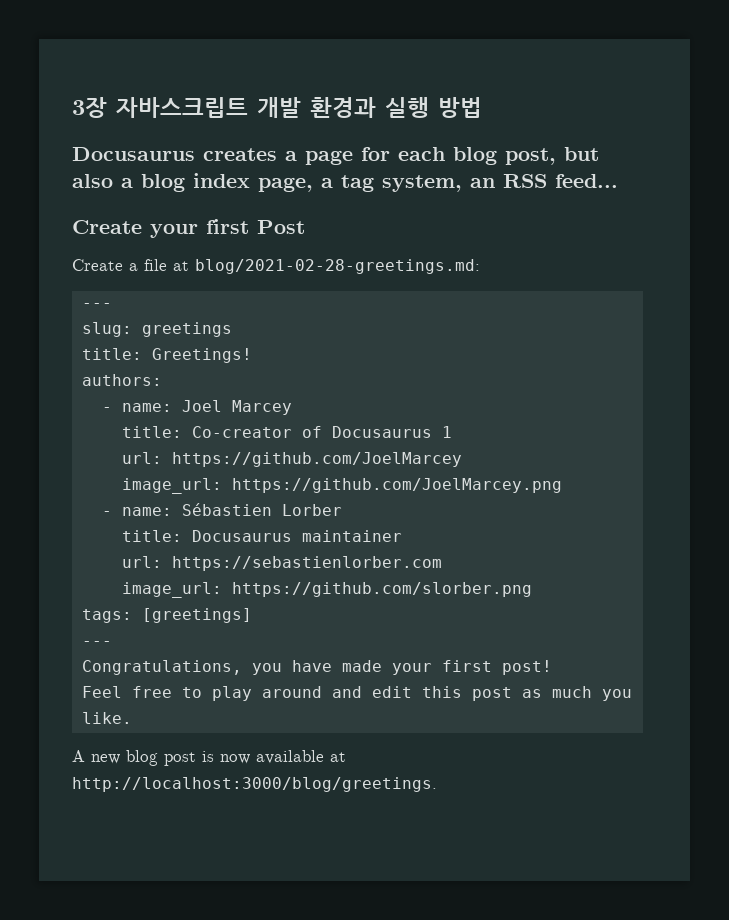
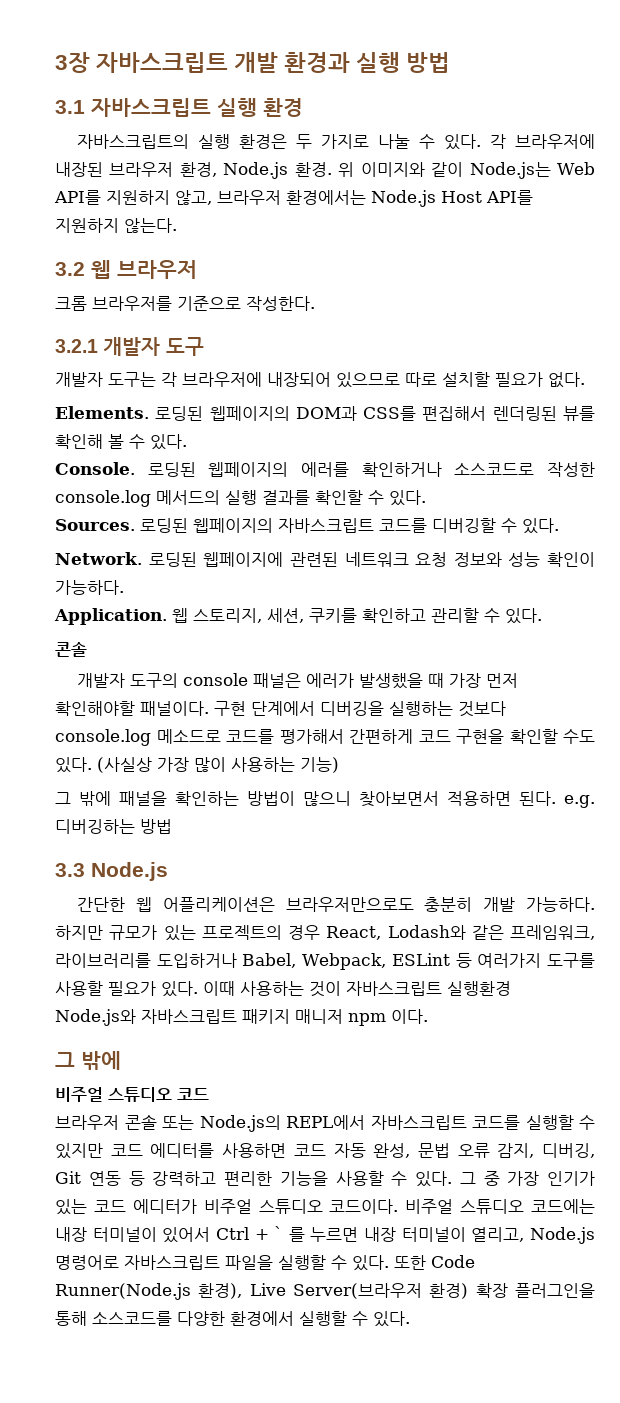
[72,147,599,165] [72,173,618,192] [72,219,305,238] [72,259,480,274] [81,303,112,308] [81,322,232,337] [81,348,252,363] [81,374,162,386] [101,400,292,415] [121,426,452,438] [121,452,462,467] [121,478,562,494] [101,503,342,516] [121,530,402,542] [121,556,442,571] [121,582,532,598] [81,608,252,623] [81,641,112,646] [81,660,552,675] [81,686,632,701] [81,712,132,724] [72,750,346,766] [72,777,437,792] Docusaurus creates a page for each blog post, but also a blog index page, a tag system, an RSS feed... // Create your first Post // Create a file at blog/2021-02-28-greetings.md: // --- // slug: greetings // title: Greetings! // authors: // - name: Joel Marcey // title: Co-creator of Docusaurus 1 // url: https://github.com/JoelMarcey // image_url: https://github.com/JoelMarcey.png // - name: Sébastien Lorber // title: Docusaurus maintainer // url: https://sebastienlorber.com // image_url: https://github.com/slorber.png // tags: [greetings] // --- // Congratulations, you have made your first post! // Feel free to play around and edit this post as much you like. // A new blog post is now available at http://localhost:3000/blog/greetings. -> [55,98,303,117] [77,134,595,150] [55,162,596,179] [54,190,533,207] [55,218,177,233] [55,260,197,279] [55,296,315,311] [55,337,204,356] [55,372,585,388] [55,406,595,421] [55,434,187,450] [55,462,595,477] [55,490,426,507] [55,518,559,534] [55,552,595,567] [55,580,124,595] [54,608,542,625] [55,642,87,657] [77,673,519,689] [55,701,506,717] [55,729,595,746] [55,757,339,773] [55,791,595,808] [55,819,172,834] [55,862,168,881] [77,897,595,912] [55,925,595,941] [55,953,595,970] [55,981,511,997] [55,1009,428,1026] [55,1051,121,1070] [55,1087,209,1102] [55,1114,595,1132] [55,1143,595,1159] [55,1171,595,1187] [55,1199,595,1215] [55,1226,595,1244] [55,1255,475,1271] [55,1283,595,1300] [55,1311,410,1327] 3.1 자바스크립트 실행 환경 // 자바스크립트의 실행 환경은 두 가지로 나눌 수 있다. 각 브라우저에 내장된 브라우저 환경, Node.js 환경. 위 이미지와 같이 Node.js는 Web API를 지원하지 않고, 브라우저 환경에서는 Node.js Host API를 지원하지 않는다. // 3.2 웹 브라우저 // 크롬 브라우저를 기준으로 작성한다. // 3.2.1 개발자 도구 // 개발자 도구는 각 브라우저에 내장되어 있으므로 따로 설치할 필요가 없다. // Elements. 로딩된 웹페이지의 DOM과 CSS를 편집해서 렌더링된 뷰를 확인해 볼 수 있다. // Console. 로딩된 웹페이지의 에러를 확인하거나 소스코드로 작성한 console.log 메서드의 실행 결과를 확인할 수 있다. // Sources. 로딩된 웹페이지의 자바스크립트 코드를 디버깅할 수 있다. // Network. 로딩된 웹페이지에 관련된 네트워크 요청 정보와 성능 확인이 가능하다. // Application. 웹 스토리지, 세션, 쿠키를 확인하고 관리할 수 있다. // 콘솔 // 개발자 도구의 console 패널은 에러가 발생했을 때 가장 먼저 확인해야할 패널이다. 구현 단계에서 디버깅을 실행하는 것보다 console.log 메소드로 코드를 평가해서 간편하게 코드 구현을 확인할 수도 있다. (사실상 가장 많이 사용하는 기능) // 그 밖에 패널을 확인하는 방법이 많으니 찾아보면서 적용하면 된다. e.g. 디버깅하는 방법 // 3.3 Node.js // 간단한 웹 어플리케이션은 브라우저만으로도 충분히 개발 가능하다. 하지만 규모가 있는 프로젝트의 경우 React, Lodash와 같은 프레임워크, 라이브러리를 도입하거나 Babel, Webpack, ESLint 등 여러가지 도구를 사용할 필요가 있다. 이때 사용하는 것이 자바스크립트 실행환경 Node.js와 자바스크립트 패키지 매니저 npm 이다. // 그 밖에 // 비주얼 스튜디오 코드 // 브라우저 콘솔 또는 Node.js의 REPL에서 자바스크립트 코드를 실행할 수 있지만 코드 에디터를 사용하면 코드 자동 완성, 문법 오류 감지, 디버깅, Git 연동 등 강력하고 편리한 기능을 사용할 수 있다. 그 중 가장 인기가 있는 코드 에디터가 비주얼 스튜디오 코드이다. 비주얼 스튜디오 코드에는 내장 터미널이 있어서 Ctrl + ` 를 누르면 내장 터미널이 열리고, Node.js 명령어로 자바스크립트 파일을 실행할 수 있다. 또한 Code Runner(Node.js 환경), Live Server(브라우저 환경) 확장 플러그인을 통해 소스코드를 다양한 환경에서 실행할 수 있다.

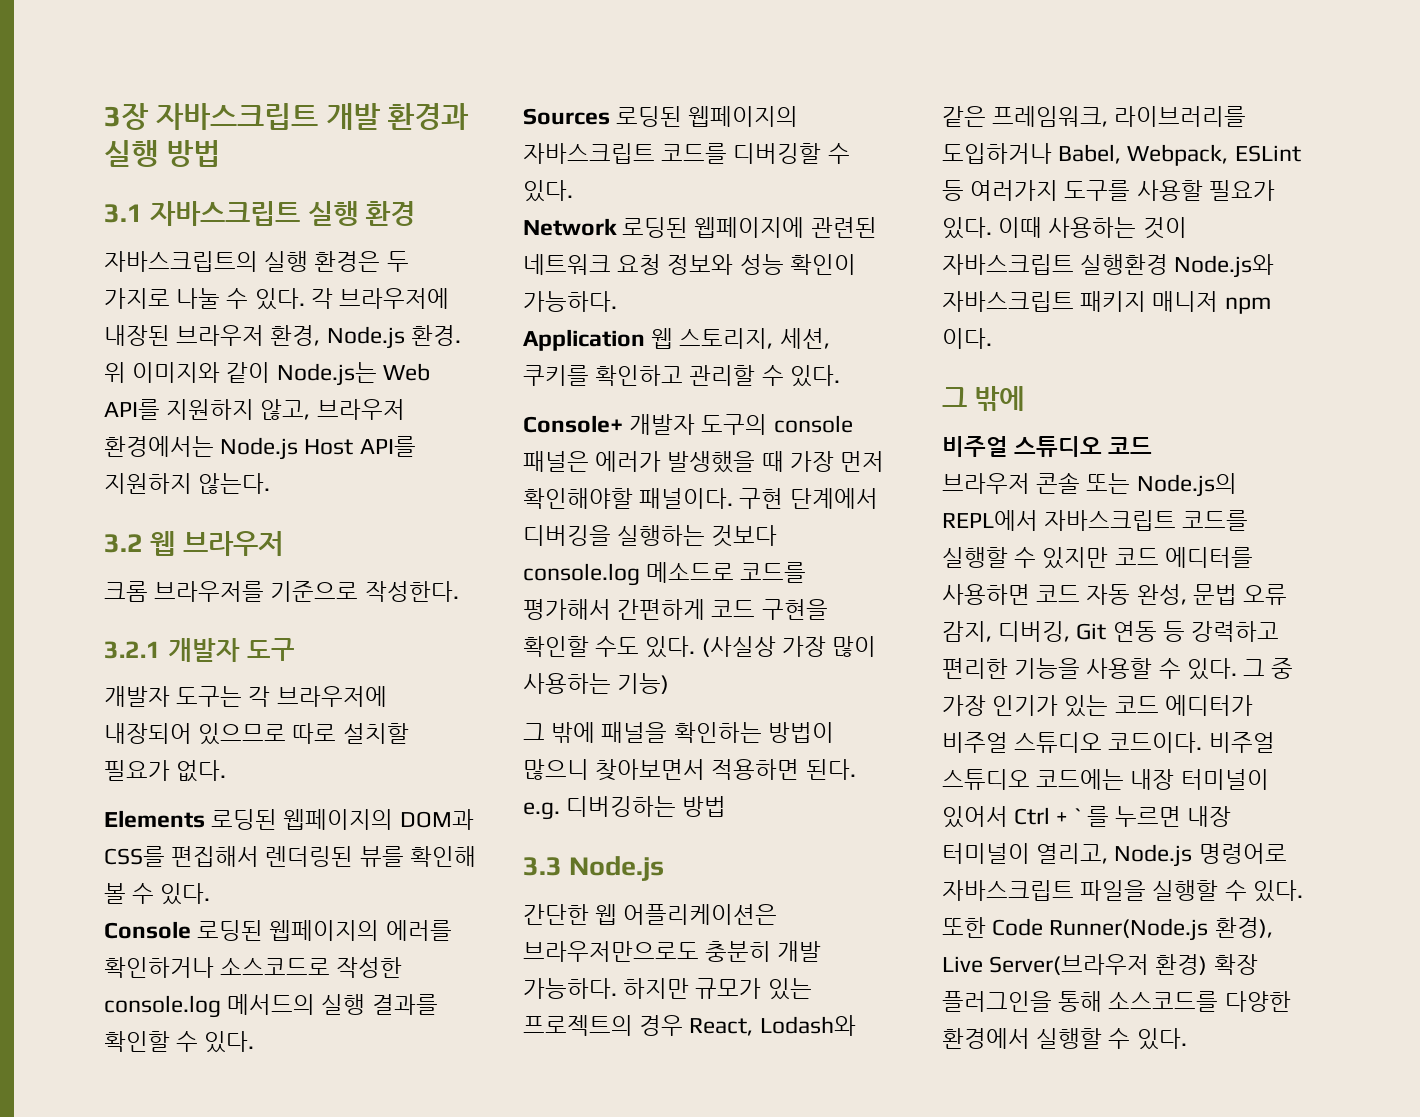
[55,406,149,419] Elements. -> [104,810,205,828] Elements
[55,462,135,475] Console. -> [104,921,191,939] Console
[55,519,135,531] Sources. -> [523,108,610,125] Sources
[55,552,142,565] Network. -> [523,218,617,236] Network
[54,608,167,625] Application. -> [523,329,645,351] Application
[55,642,87,657] 콘솔 // -> [523,415,623,433] Console+

